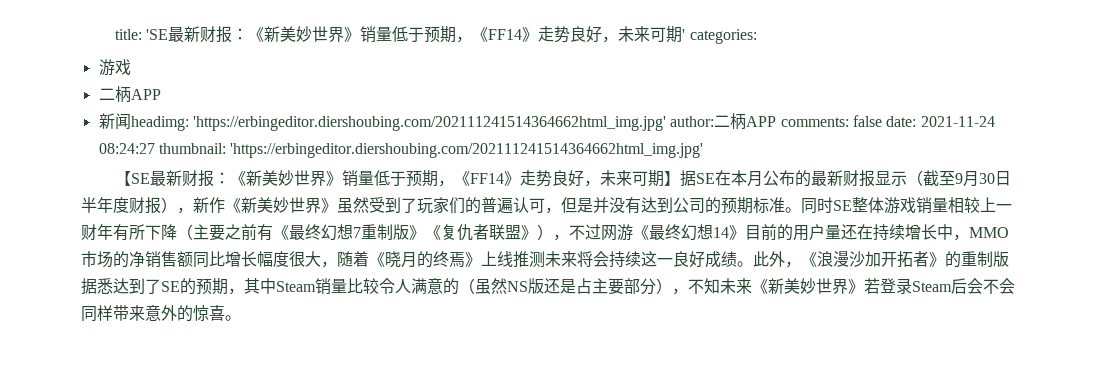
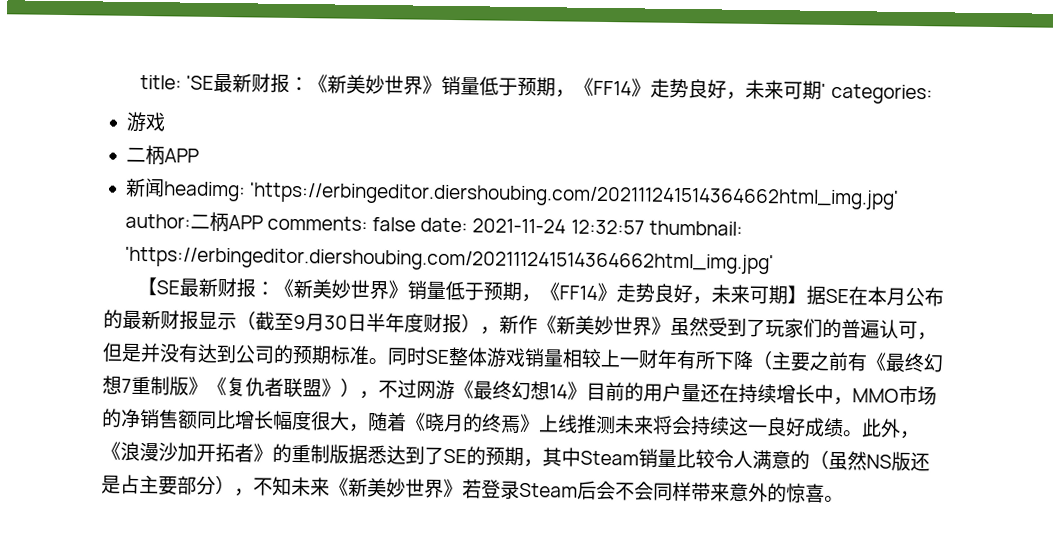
[98,143,155,154] 08:24:27 -> [570,219,645,235] 12:32:57

